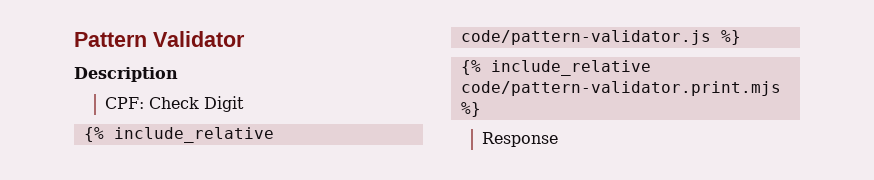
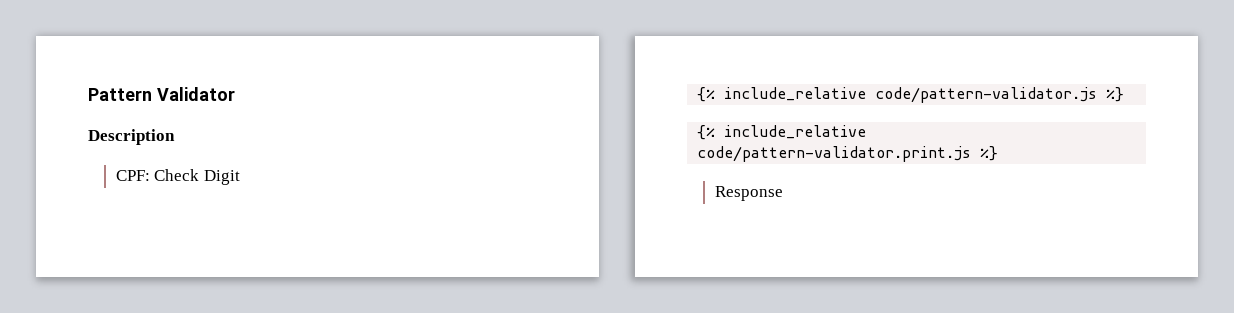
[460,81,781,96] code/pattern-validator.print.mjs -> [697,146,972,162] code/pattern-validator.print.js

